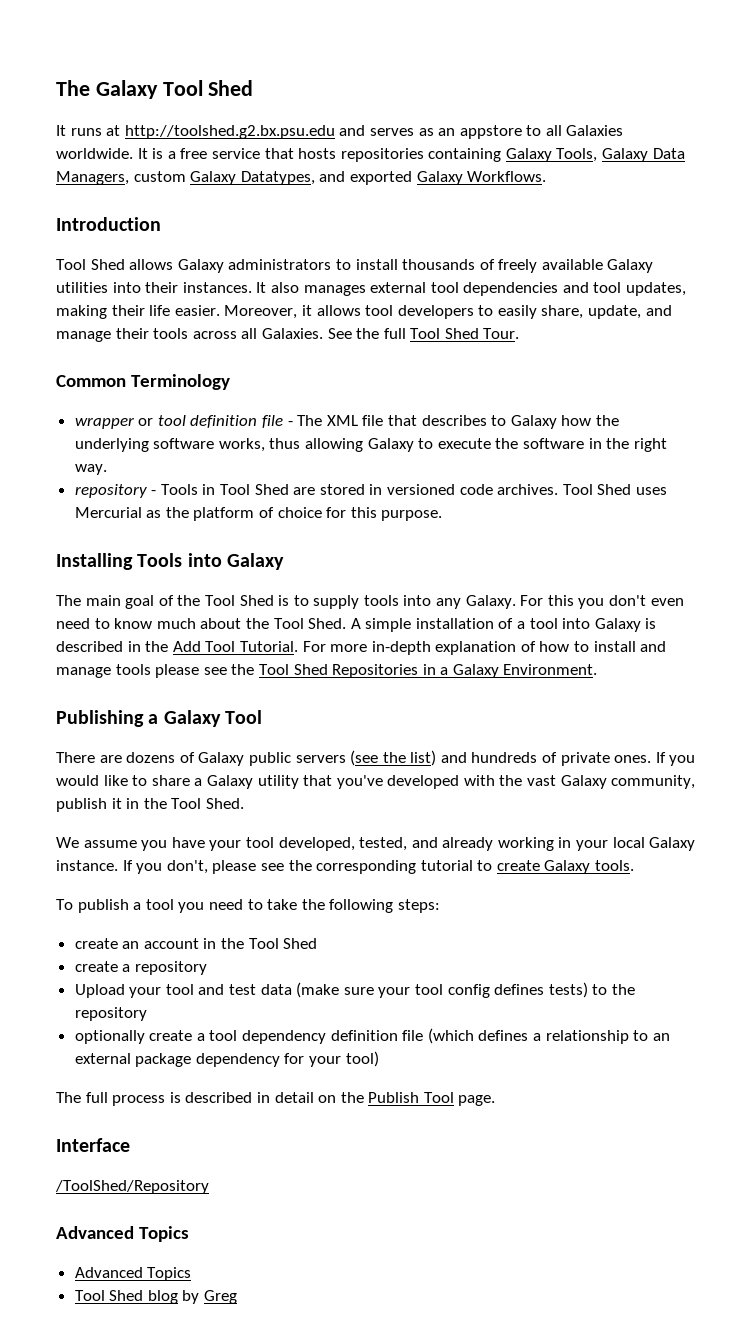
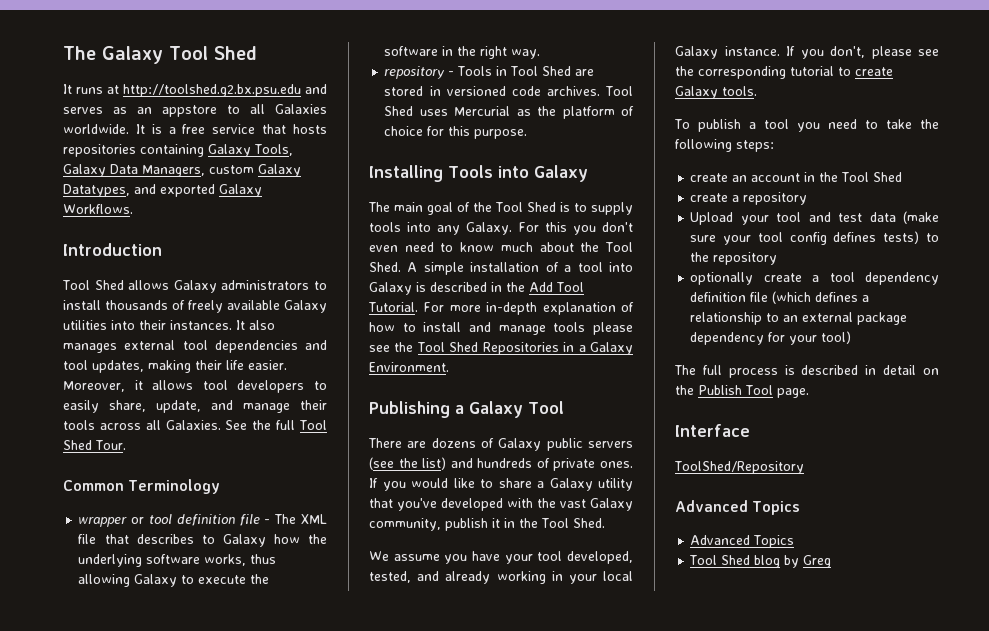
[55,1180,209,1194] /ToolShed/Repository -> [674,461,804,474] ToolShed/Repository

